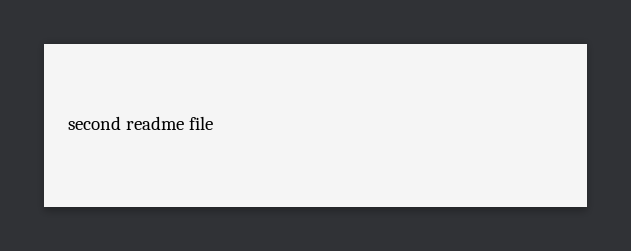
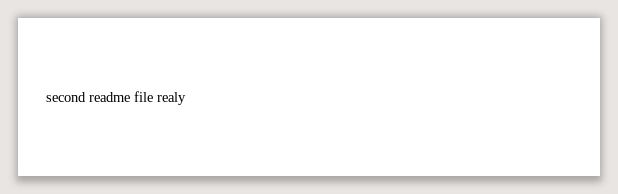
(214, 123) none -> [157,92,186,105] realy

